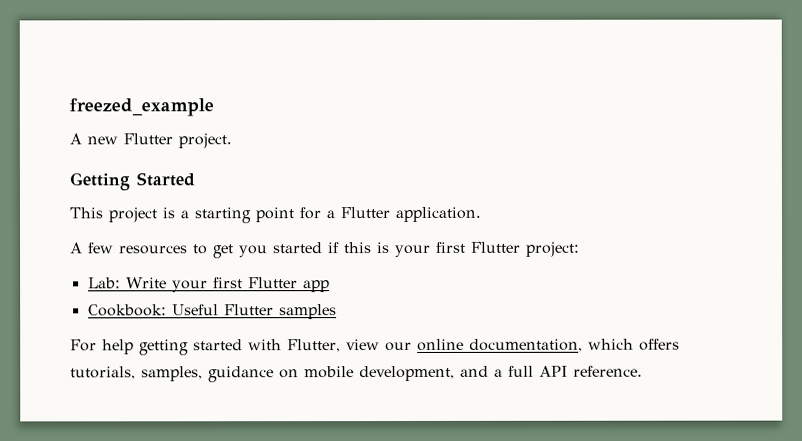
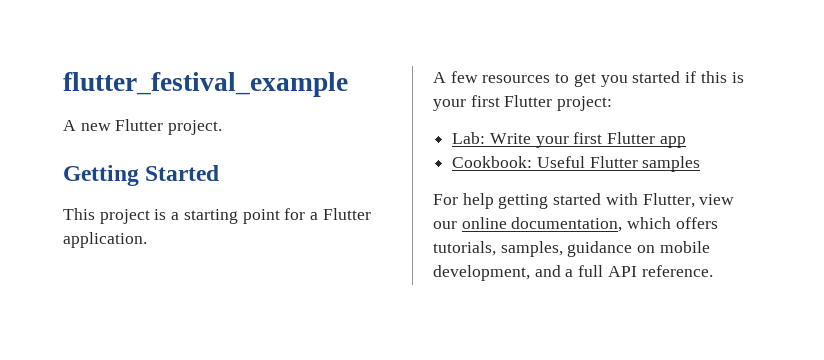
[69,98,214,117] freezed_example -> [63,72,348,97] flutter_festival_example

